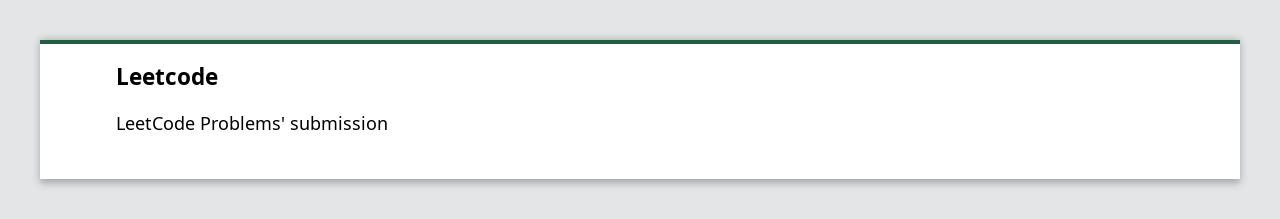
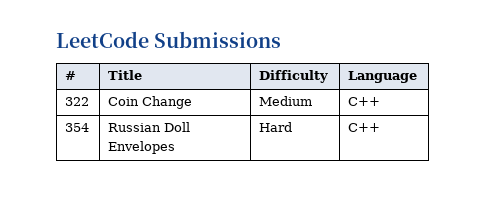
[116,67,218,85] [116,116,388,130] Leetcode // LeetCode Problems' submission -> [56,31,282,48] [65,71,77,80] [108,70,143,80] [259,70,329,83] [348,71,418,83] [65,97,90,106] [108,96,193,109] [259,96,313,106] [348,97,381,106] [65,123,90,132] [108,122,191,132] [108,141,176,154] [259,122,293,132] [348,123,381,132] LeetCode Submissions // # | Title | Difficulty | Language // 322 | Coin Change | Medium | C++ // 354 | Russian Doll Envelopes | Hard | C++

